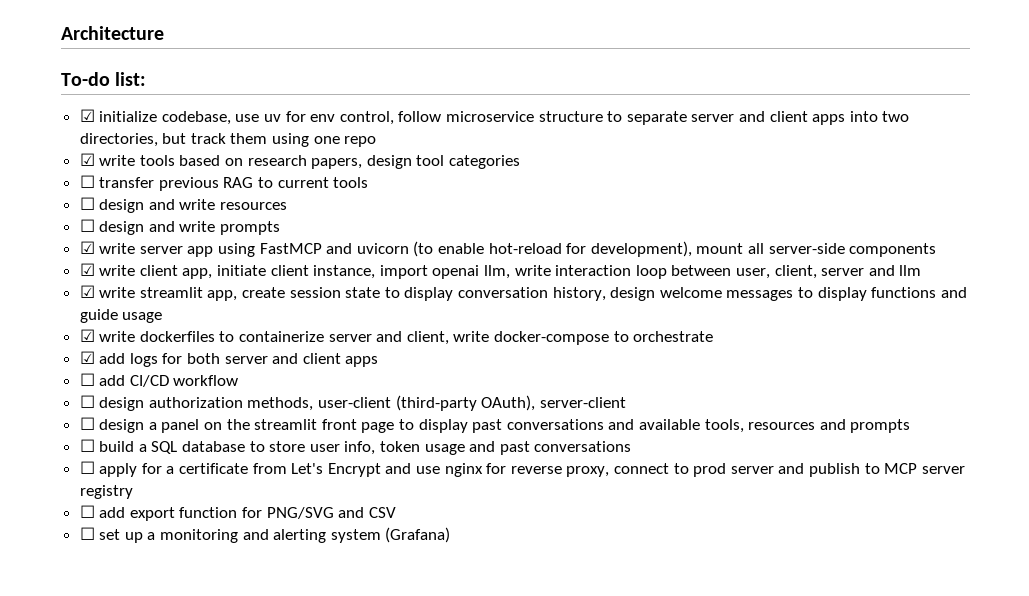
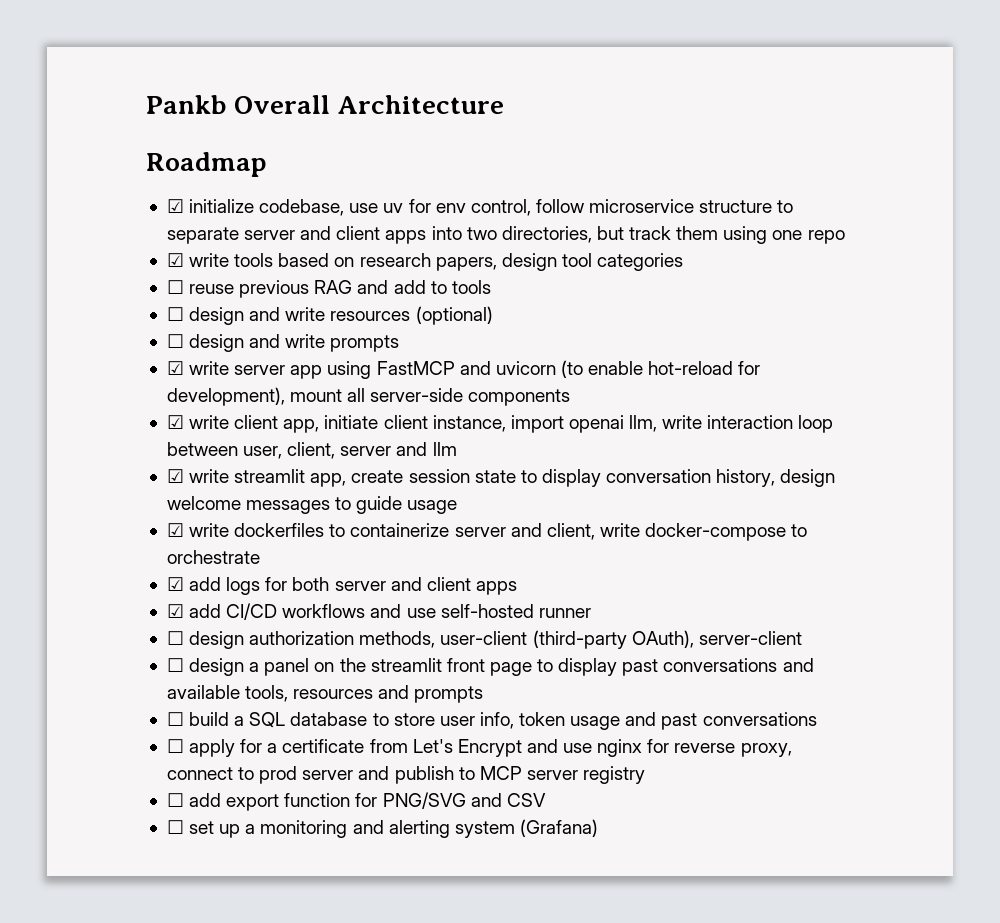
(61, 33) none -> [146,95,331,114] Pankb Overall
[61,72,147,86] To-do list: -> [146,152,267,177] Roadmap
[99,177,155,188] transfer -> [189,284,235,294] reuse
[258,177,329,188] to current -> [357,280,447,294] and add to
(288, 206) none -> [415,306,493,325] (optional)
[817,287,967,301] display functions and -> (352, 503) none
[79,373,95,386] ☐ -> [166,604,184,618] ☑
[173,375,239,386] workflow -> [282,604,591,618] workflows and use self-hosted runner

